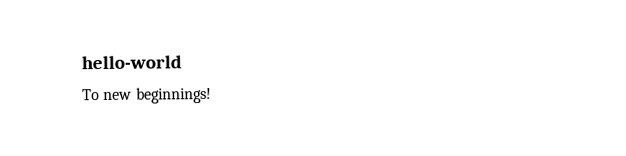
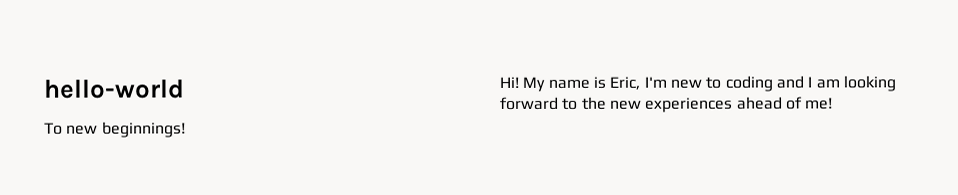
(212, 95) none -> [499,75,896,92] [499,96,834,113] // Hi! My name is Eric, I'm new to coding and I am looking forward to the new experiences ahead of me!

